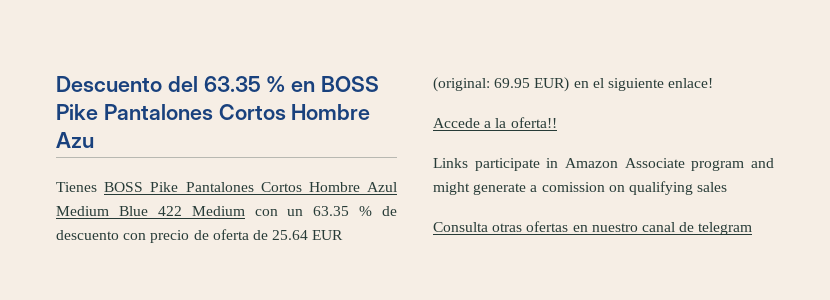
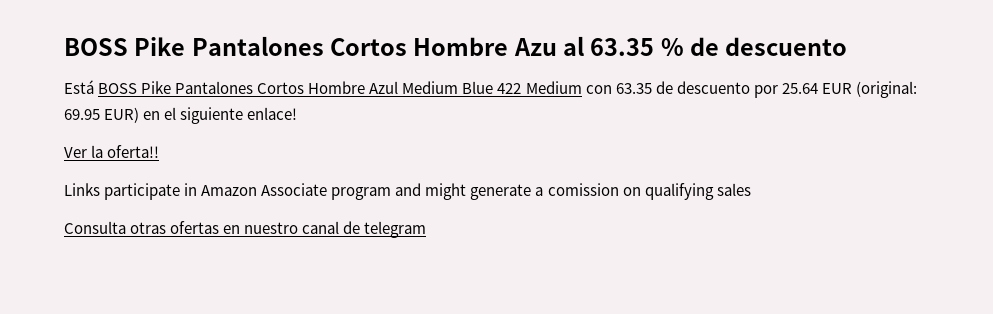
[56,76,316,92] Descuento del 63.35 % en -> (64, 47) none
[56,182,97,192] // Tienes -> [563,36,848,56] [64,80,94,94] al 63.35 % de descuento // Está
[287,206,397,216] [56,229,268,243] un 63.35 % de descuento con precio de oferta de -> [615,81,778,98] 63.35 de descuento por
[433,118,492,128] Accede a -> [64,147,87,158] Ver

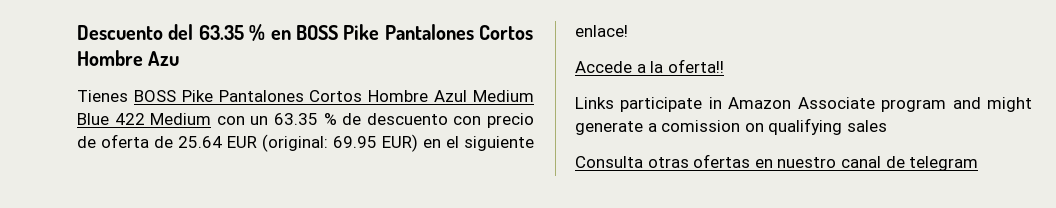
(64, 47) none -> [77,24,291,41] Descuento del 63.35 % en
[563,36,848,56] [64,80,94,94] al 63.35 % de descuento // Está -> [77,90,128,102] // Tienes
[615,81,778,98] 63.35 de descuento por -> [250,113,534,128] [77,134,173,148] un 63.35 % de descuento con precio de oferta de
[64,147,87,158] Ver -> [575,61,646,73] Accede a

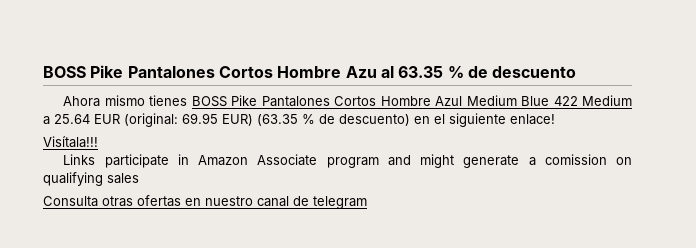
[77,24,291,41] Descuento del 63.35 % en -> (43, 72) none
[77,90,128,102] // Tienes -> [380,66,577,78] [63,95,188,107] al 63.35 % de descuento // Ahora mismo tienes
[216,113,534,128] [77,134,173,148] con un 63.35 % de descuento con precio de oferta de -> [43,116,50,125] a
(418, 143) none -> [257,114,410,126] (63.35 % de descuento)
[575,59,724,73] Accede a la oferta!! -> [43,136,98,148] Visítala!!!

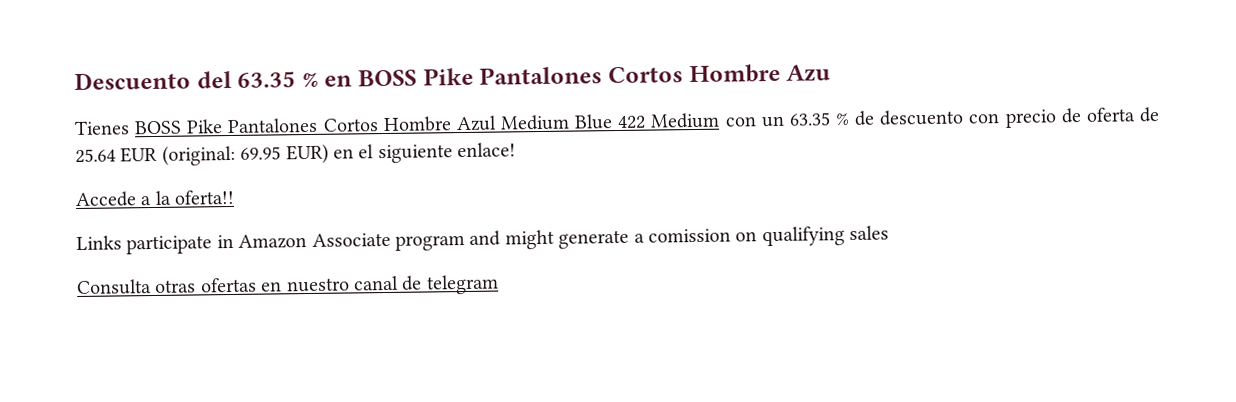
(43, 72) none -> [74,70,353,91] Descuento del 63.35 % en
[380,66,577,78] [63,95,188,107] al 63.35 % de descuento // Ahora mismo tienes -> [74,120,130,136] // Tienes
[43,116,50,125] a -> [724,107,1160,128] con un 63.35 % de descuento con precio de oferta de
[257,114,410,126] (63.35 % de descuento) -> (329, 154) none
[43,136,98,148] Visítala!!! -> [75,189,236,208] Accede a la oferta!!

